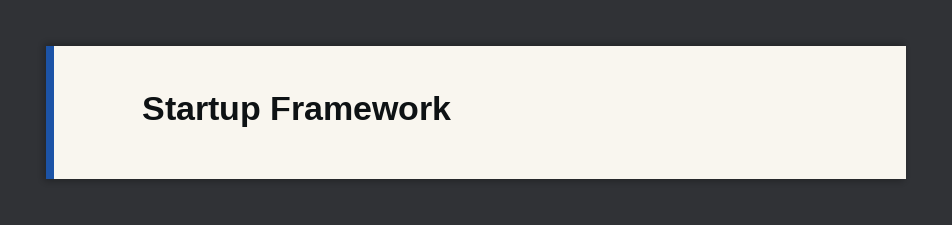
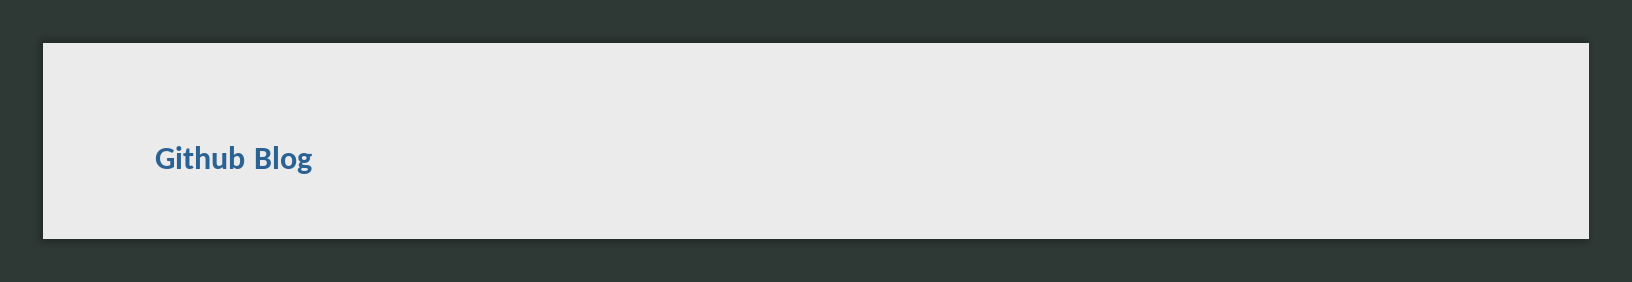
[142,96,452,127] Startup Framework -> [155,146,312,174] Github Blog

